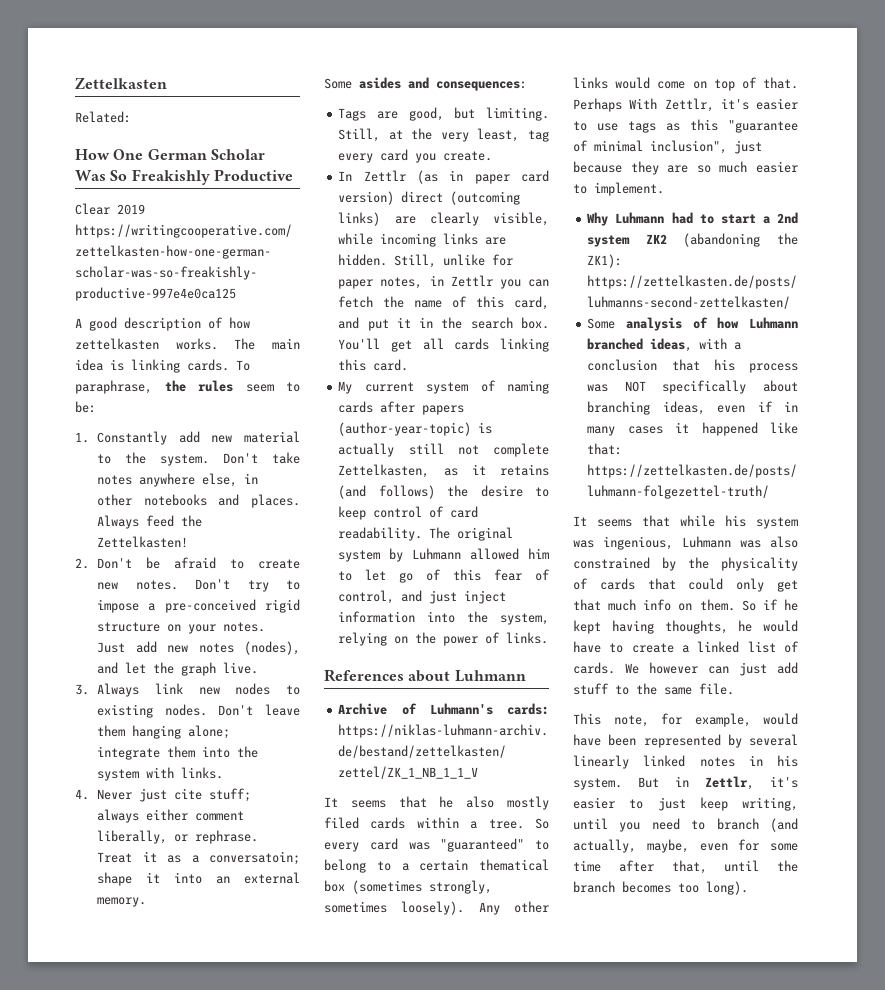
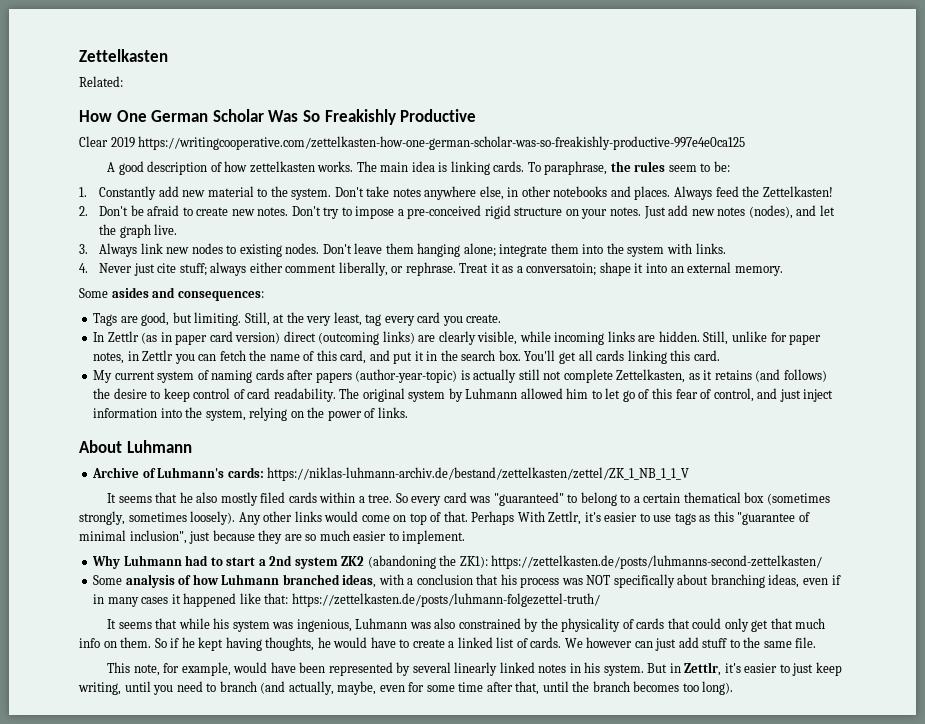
[324,669,451,682] References about -> [79,440,122,453] About

